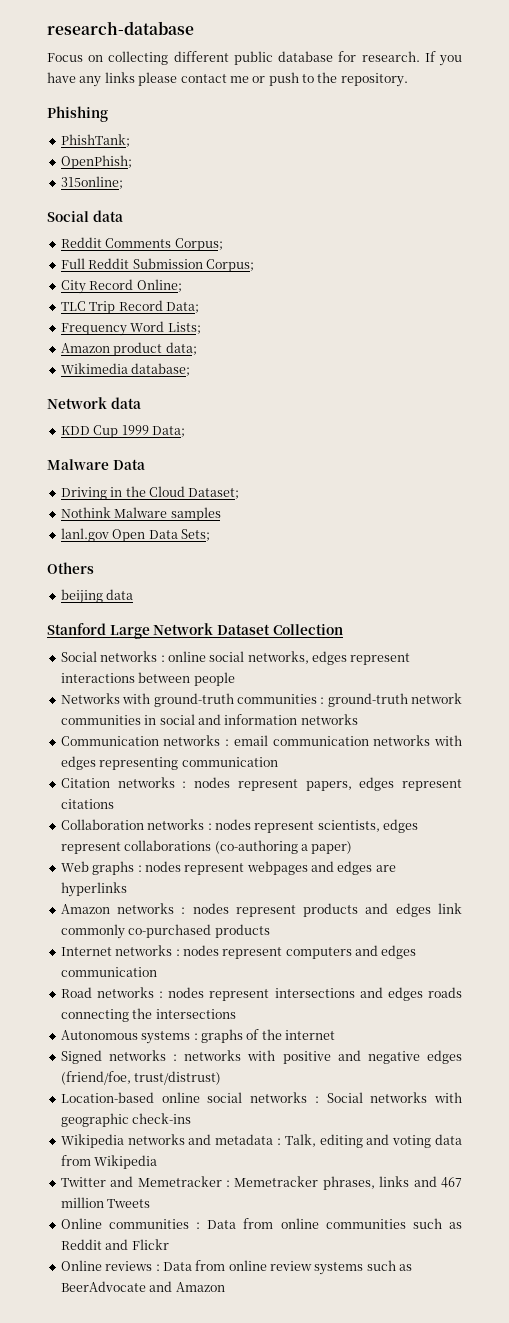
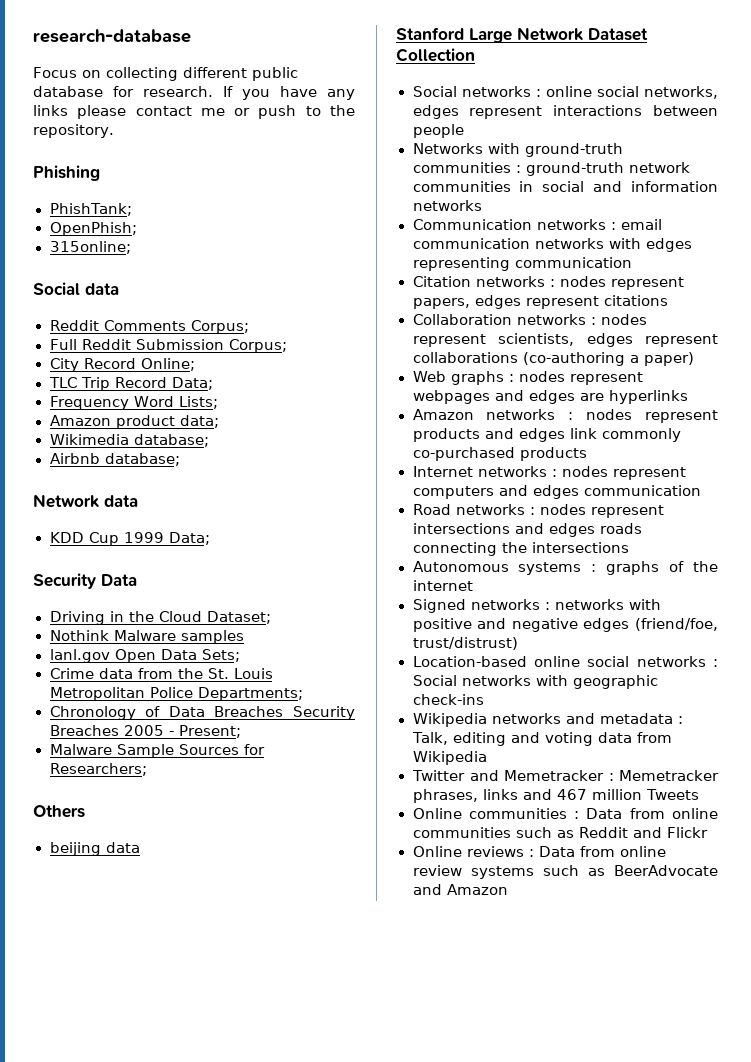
(191, 369) none -> [49,453,180,466] // Airbnb database;
[47,459,109,470] Malware -> [33,573,96,589] Security
(210, 535) none -> [49,668,273,679] [49,687,303,701] [49,706,355,720] [49,725,241,738] [49,744,265,758] [49,763,147,776] // Crime data from the St. Louis Metropolitan Police Departments; // Chronology of Data Breaches Security Breaches 2005 - Present; // Malware Sample Sources for Researchers;

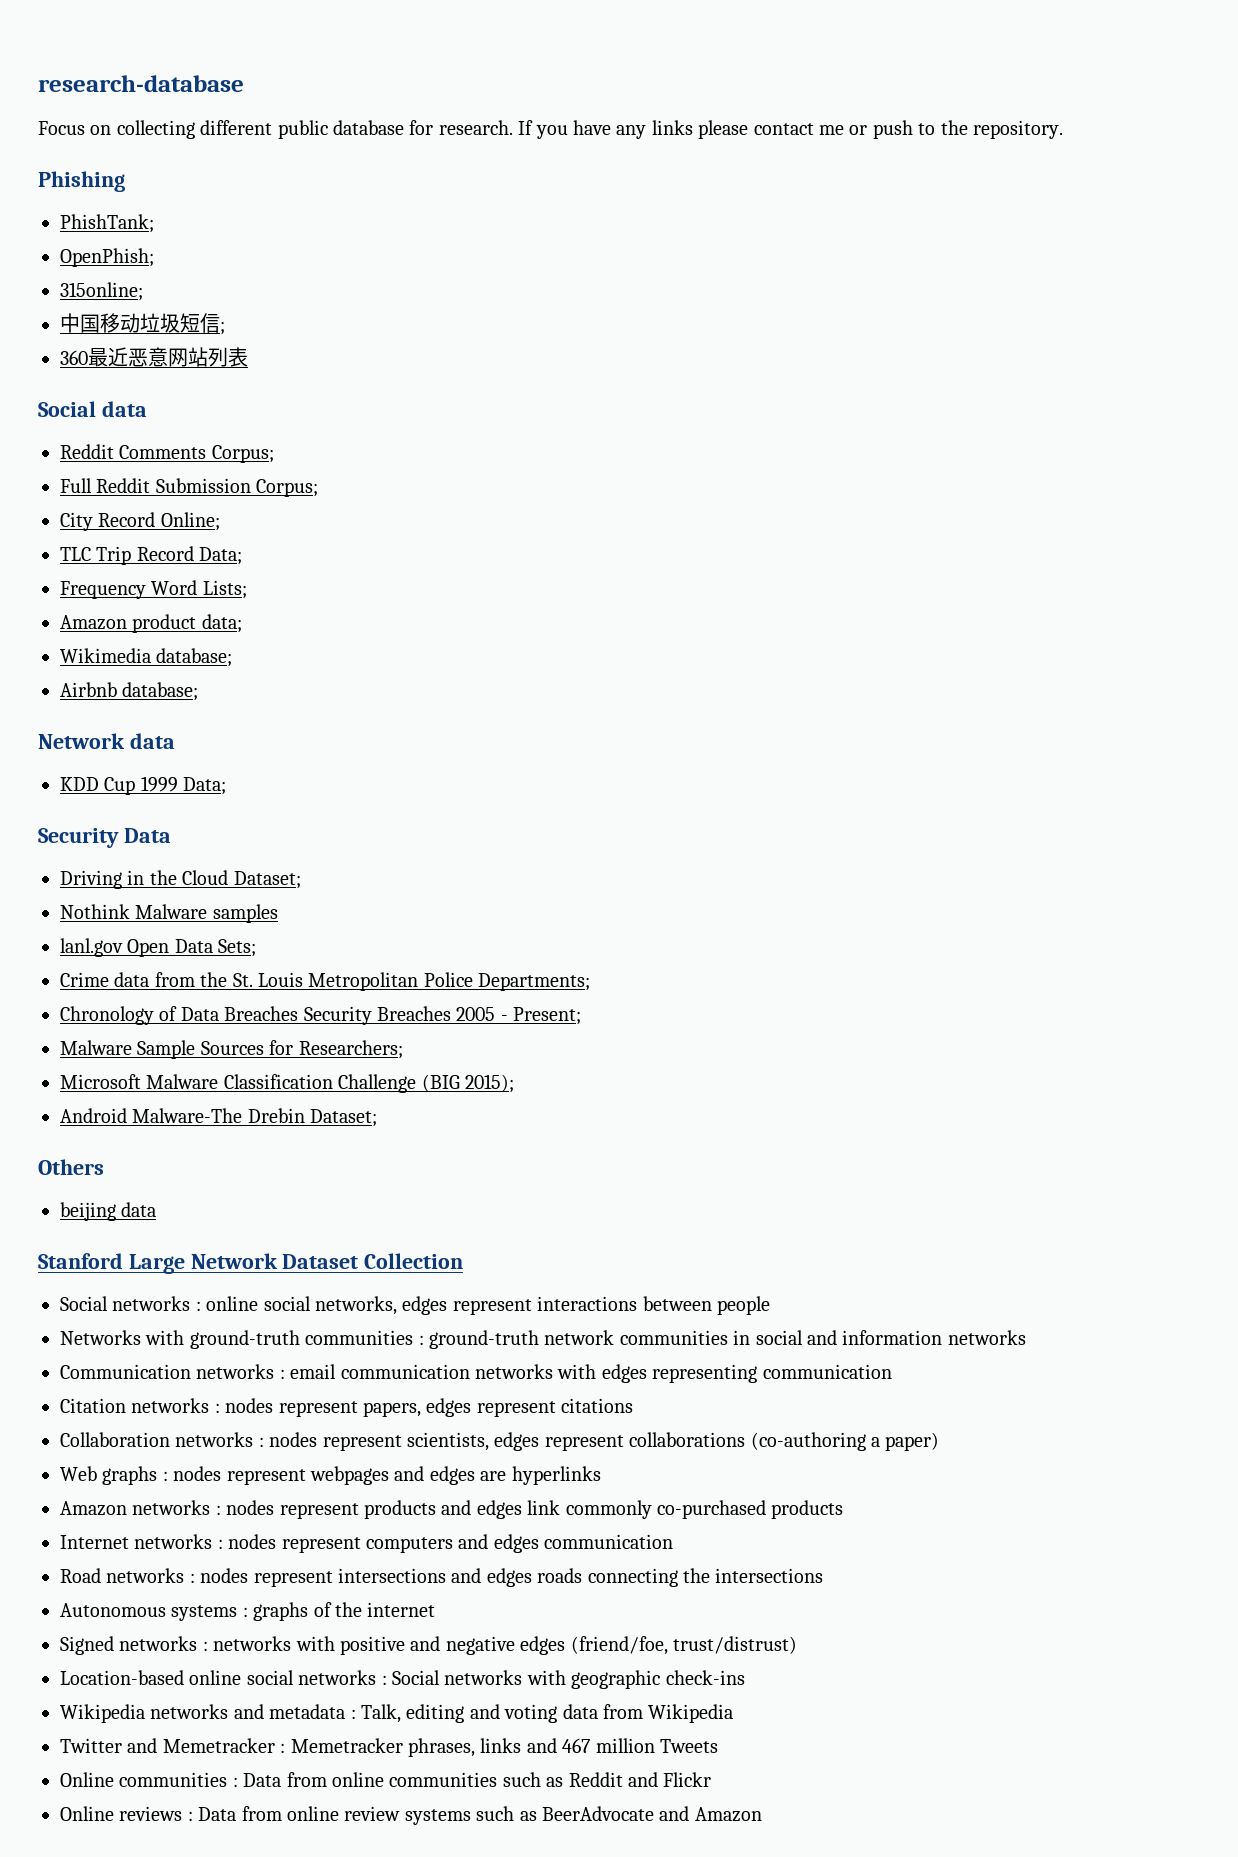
(131, 247) none -> [60,313,225,335] [60,347,248,367] // 中国移动垃圾短信; // 360最近恶意网站列表
(147, 769) none -> [60,1074,514,1093] [60,1108,378,1127] // Microsoft Malware Classification Challenge (BIG 2015); // Android Malware-The Drebin Dataset;

